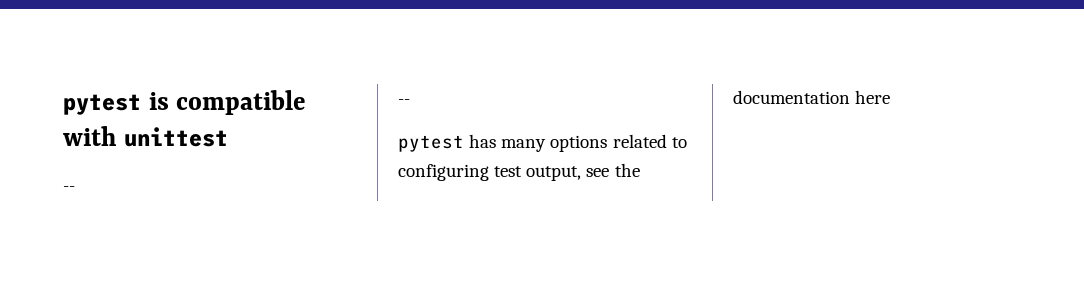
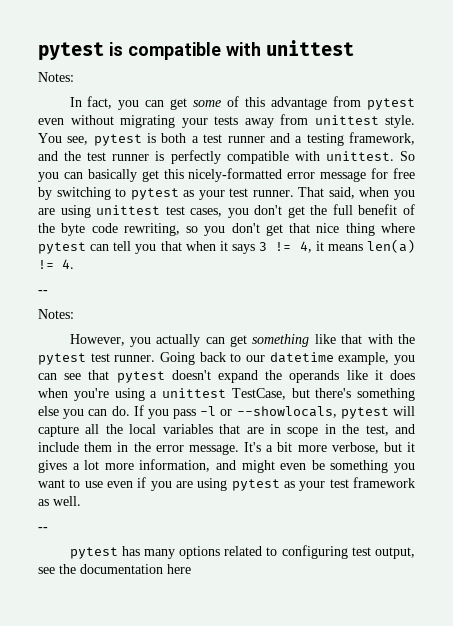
[63,186,75,191] -- -> [38,72,74,82] [69,96,415,110] [38,114,415,128] [38,132,416,146] [38,150,415,164] [38,168,416,182] [38,187,415,200] [38,204,415,218] [38,223,415,236] [38,239,415,254] [38,259,74,269] [38,290,48,294] [38,309,74,319] [69,334,416,347] [38,352,415,365] [38,370,415,383] [38,388,415,401] [38,405,416,419] [38,424,416,437] [38,442,416,455] [38,459,415,473] [38,477,415,491] [38,496,81,506] Notes: // In fact, you can get some of this advantage from pytest even without migrating your tests away from unittest style. You see, pytest is both a test runner and a testing framework, and the test runner is perfectly compatible with unittest. So you can basically get this nicely-formatted error message for free by switching to pytest as your test runner. That said, when you are using unittest test cases, you don't get the full benefit of the byte code rewriting, so you don't get that nice thing where pytest can tell you that when it says 3 != 4, it means len(a) != 4. // -- // Notes: // However, you actually can get something like that with the pytest test runner. Going back to our datetime example, you can see that pytest doesn't expand the operands like it does when you're using a unittest TestCase, but there's something else you can do. If you pass -l or --showlocals, pytest will capture all the local variables that are in scope in the test, and include them in the error message. It's a bit more verbose, but it gives a lot more information, and might even be something you want to use even if you are using pytest as your test framework as well.

